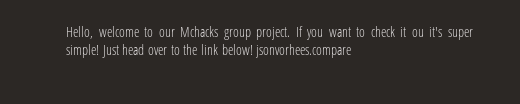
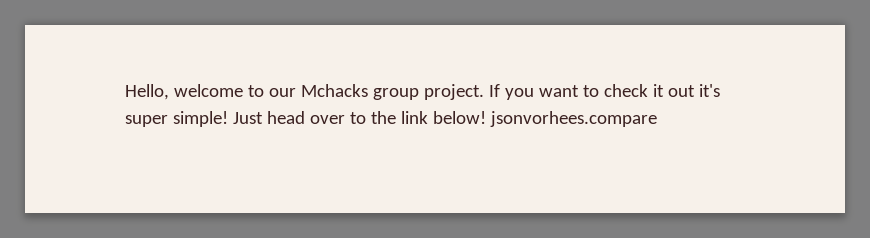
[411,29,424,37] ou -> [667,85,695,97] out

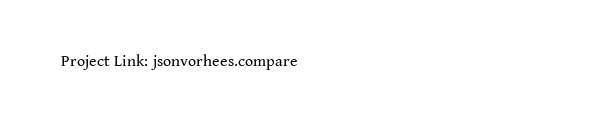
[125,84,720,100] [125,111,486,127] Hello, welcome to our Mchacks group project. If you want to check it out it's super simple! Just head over to the link below! -> [61,54,149,70] Project Link:

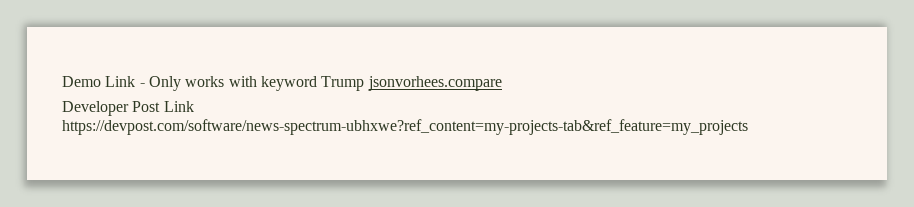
[61,54,298,70] Project Link: jsonvorhees.compare -> [62,76,502,91] [62,101,194,116] [62,119,748,135] Demo Link - Only works with keyword Trump jsonvorhees.compare // Developer Post Link https://devpost.com/software/news-spectrum-ubhxwe?ref_content=my-projects-tab&ref_feature=my_projects

